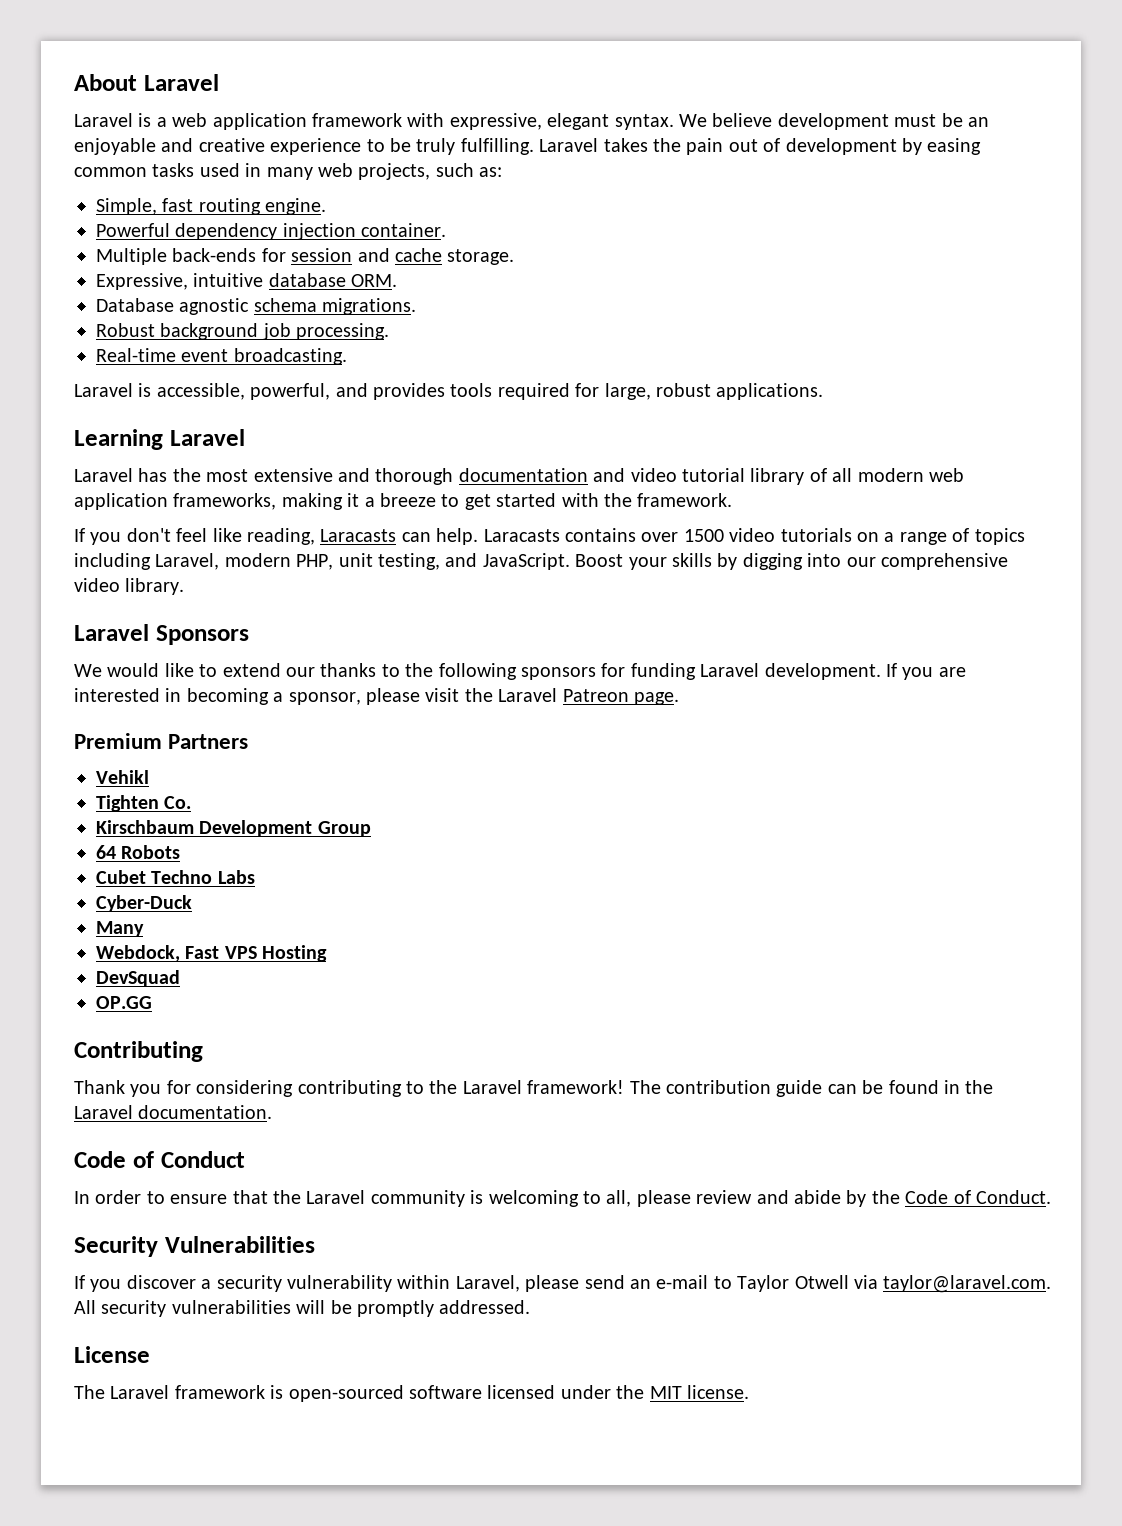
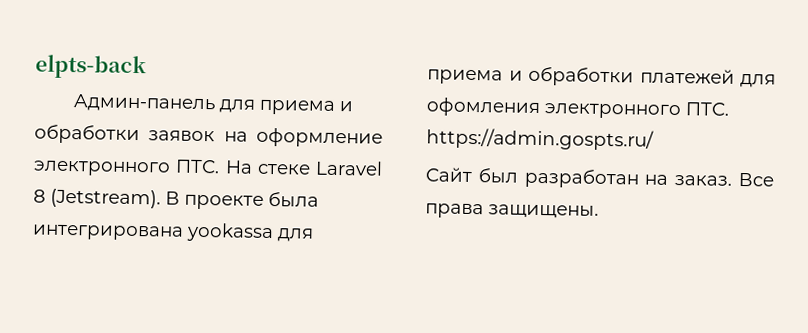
[74,74,219,91] [74,113,989,130] [74,138,982,155] [74,163,503,180] [96,198,327,215] [96,223,447,240] [96,248,515,265] [96,273,398,290] [96,298,417,315] [96,323,390,340] [96,348,347,365] [74,383,824,400] [74,429,245,450] [74,468,964,485] [74,493,733,510] [74,528,1025,545] [74,553,1008,570] [74,578,185,595] [74,624,249,645] [74,663,966,680] [74,688,679,705] [74,733,249,749] [96,770,149,784] [96,795,192,812] [96,820,371,837] [96,845,181,859] [96,870,255,884] [96,895,192,912] [96,921,144,937] [96,945,328,962] [96,970,180,987] [96,996,152,1009] [74,1041,203,1062] [74,1080,994,1097] [74,1105,273,1119] [74,1151,245,1168] [74,1190,1051,1207] [74,1236,315,1257] [74,1275,1052,1293] [74,1300,531,1317] [74,1346,150,1363] [74,1385,749,1402] About Laravel // Laravel is a web application framework with expressive, elegant syntax. We believe development must be an enjoyable and creative experience to be truly fulfilling. Laravel takes the pain out of development by easing common tasks used in many web projects, such as: // Simple, fast routing engine. // Powerful dependency injection container. // Multiple back-ends for session and cache storage. // Expressive, intuitive database ORM. // Database agnostic schema migrations. // Robust background job processing. // Real-time event broadcasting. // Laravel is accessible, powerful, and provides tools required for large, robust applications. // Learning Laravel // Laravel has the most extensive and thorough documentation and video tutorial library of all modern web application frameworks, making it a breeze to get started with the framework. // If you don't feel like reading, Laracasts can help. Laracasts contains over 1500 video tutorials on a range of topics including Laravel, modern PHP, unit testing, and JavaScript. Boost your skills by digging into our comprehensive video library. // Laravel Sponsors // We would like to extend our thanks to the following sponsors for funding Laravel development. If you are interested in becoming a sponsor, please visit the Laravel Patreon page. // Premium Partners // Vehikl // Tighten Co. // Kirschbaum Development Group // 64 Robots // Cubet Techno Labs // Cyber-Duck // Many // Webdock, Fast VPS Hosting // DevSquad // OP.GG // Contributing // Thank you for considering contributing to the Laravel framework! The contribution guide can be found in the Laravel documentation. // Code of Conduct // In order to ensure that the Laravel community is welcoming to all, please review and abide by the Code of Conduct. // Security Vulnerabilities // If you discover a security vulnerability within Laravel, please send an e-mail to Taylor Otwell via taylor@laravel.com. All security vulnerabilities will be promptly addressed. // License // The Laravel framework is open-sourced software licensed under the MIT license. -> [35,54,147,80] [73,94,354,115] [34,124,383,148] [33,159,383,177] [33,188,319,210] [32,222,314,243] [427,66,776,88] [426,97,729,120] [426,127,654,151] [425,167,774,189] [425,203,599,219] elpts-back // Админ-панель для приема и обработки заявок на оформление электронного ПТС. На стеке Laravel 8 (Jetstream). В проекте была интегрирована yookassa для приема и обработки платежей для офомления электронного ПТС. https://admin.gospts.ru/ // Сайт был разработан на заказ. Все права защищены.

